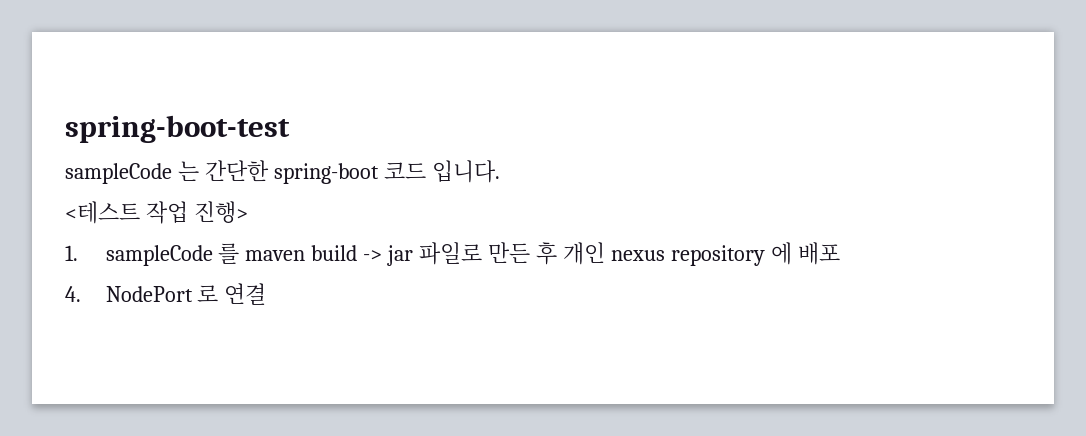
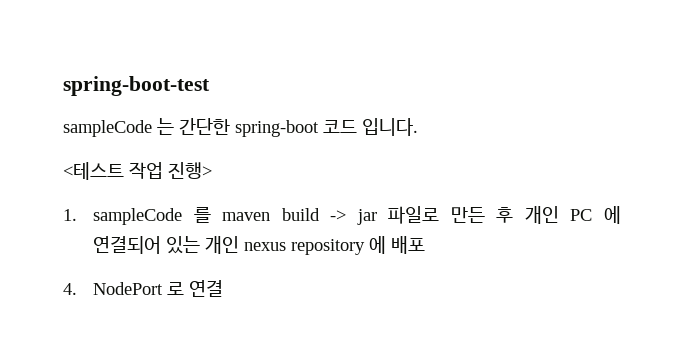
(606, 253) none -> [570,206,622,224] [93,236,240,254] PC 에 연결되어 있는 개인

